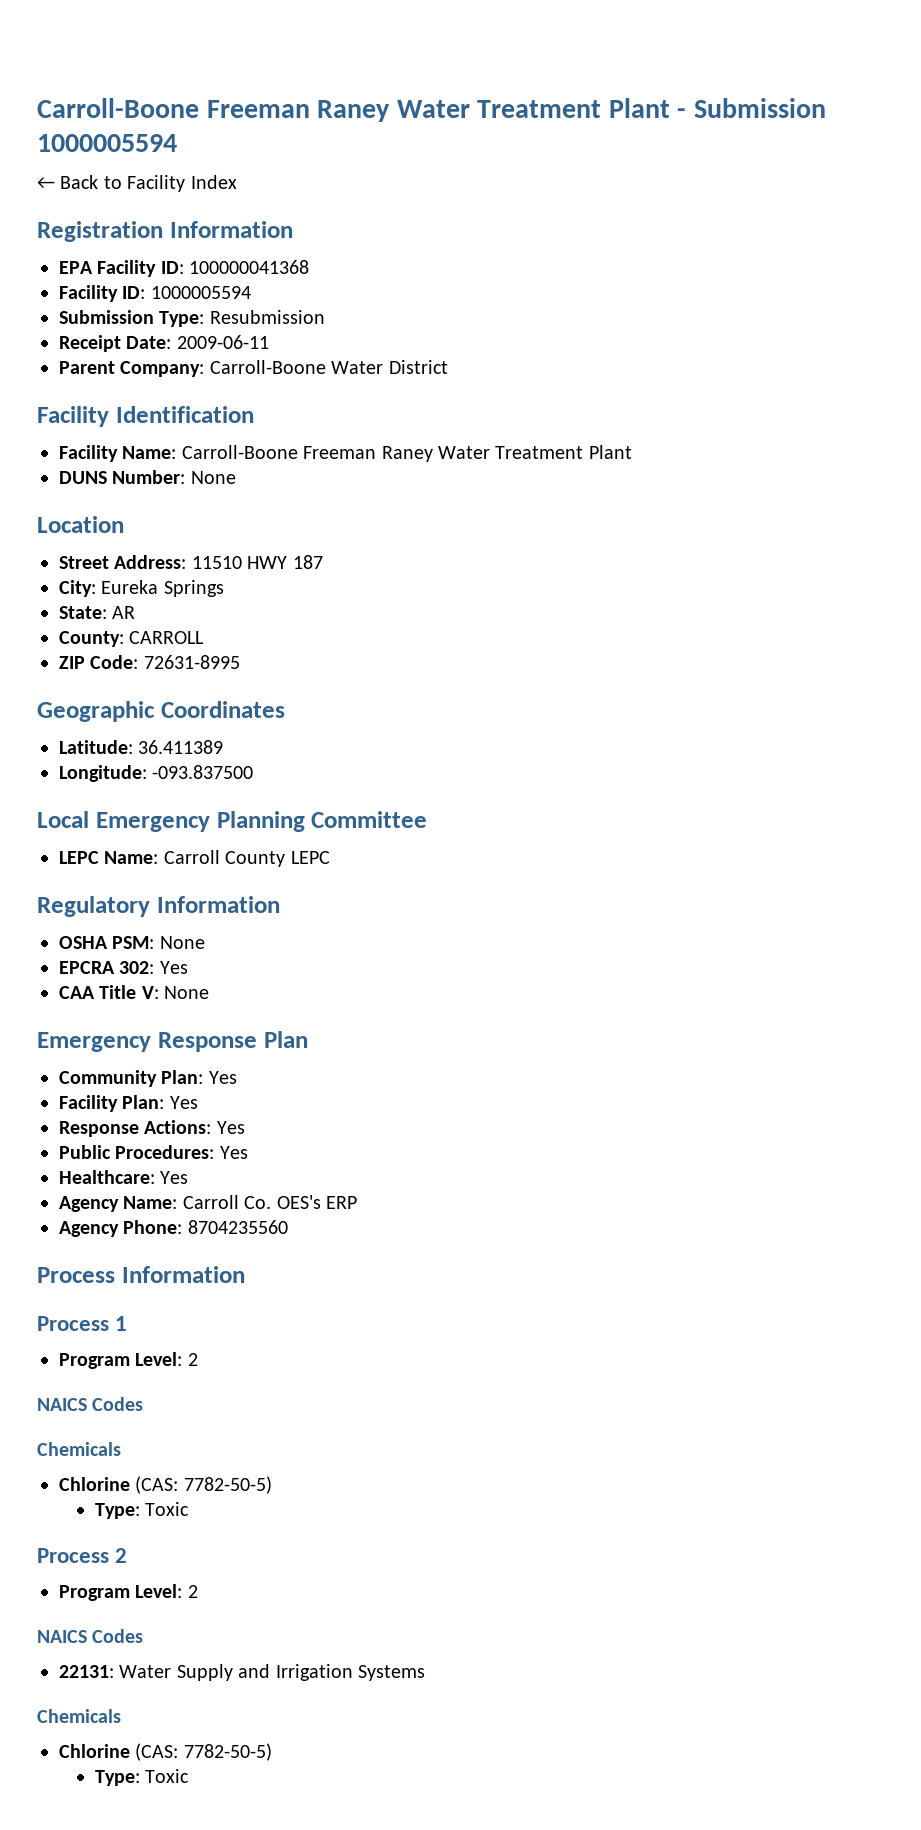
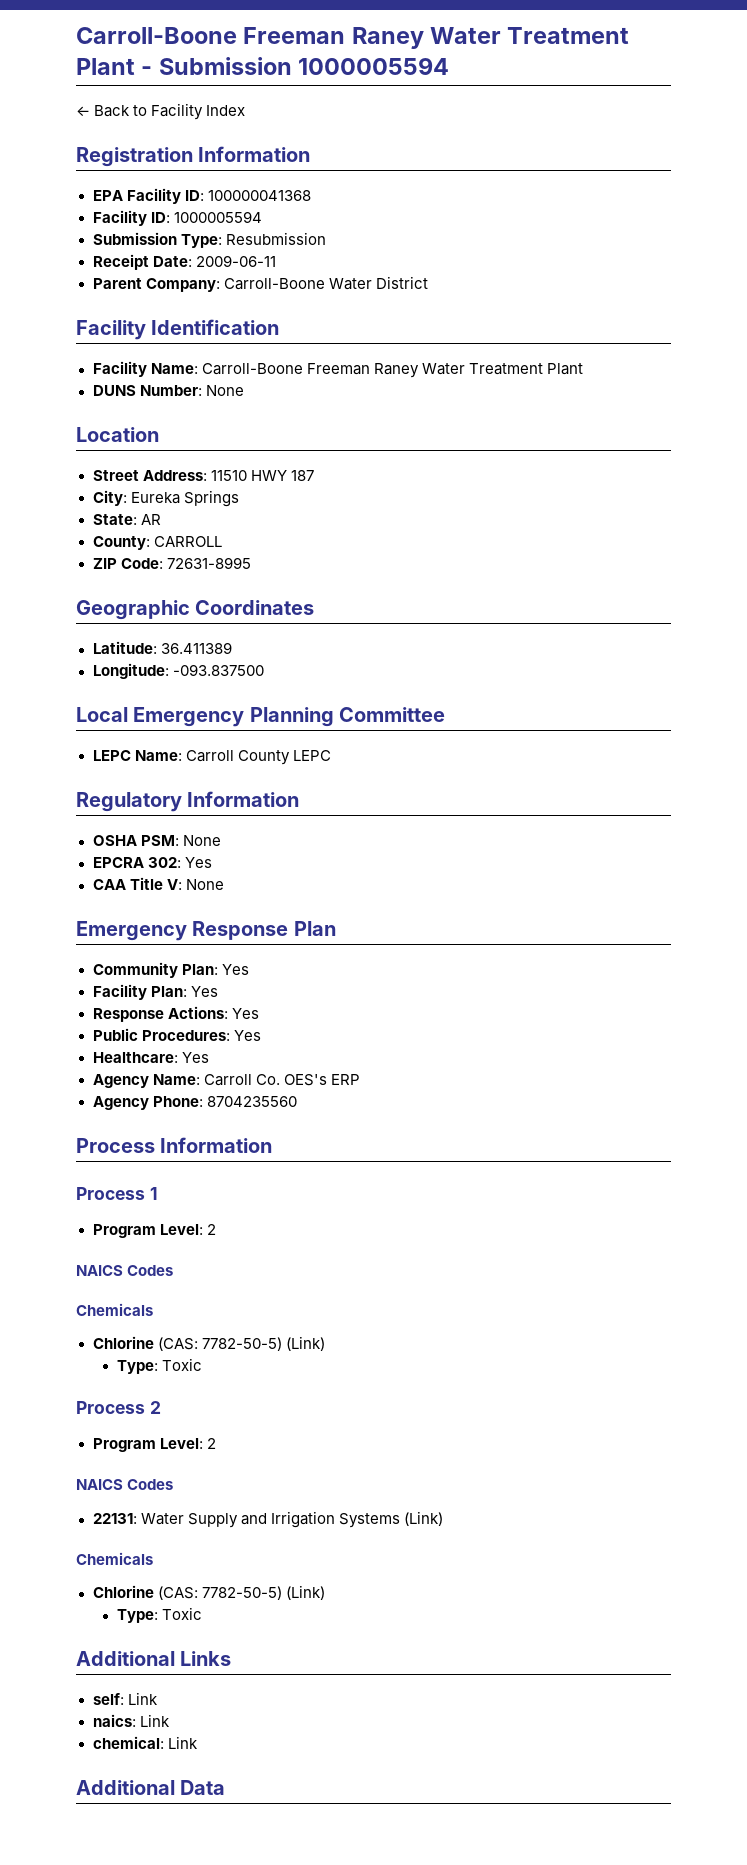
(272, 1485) none -> [285,1336,325,1351] (Link)
[37,1709,121,1723] [59,1743,272,1761] [94,1769,190,1786] // Chemicals // Chlorine (CAS: 7782-50-5) // Type: Toxic -> [403,1511,443,1526] [76,1552,153,1565] [92,1585,325,1600] [116,1607,202,1623] [76,1651,232,1666] [92,1692,158,1705] [92,1714,170,1727] [92,1736,198,1749] [76,1780,226,1795] (Link) // Chemicals // Chlorine (CAS: 7782-50-5) (Link) // Type: Toxic // Additional Links // self: Link // naics: Link // chemical: Link // Additional Data

